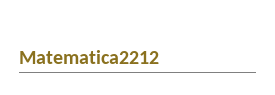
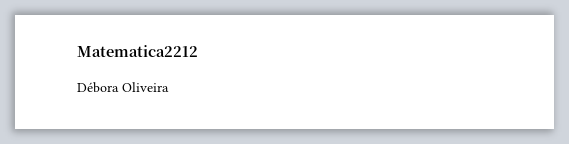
(159, 57) none -> [77,82,169,93] // Débora Oliveira

